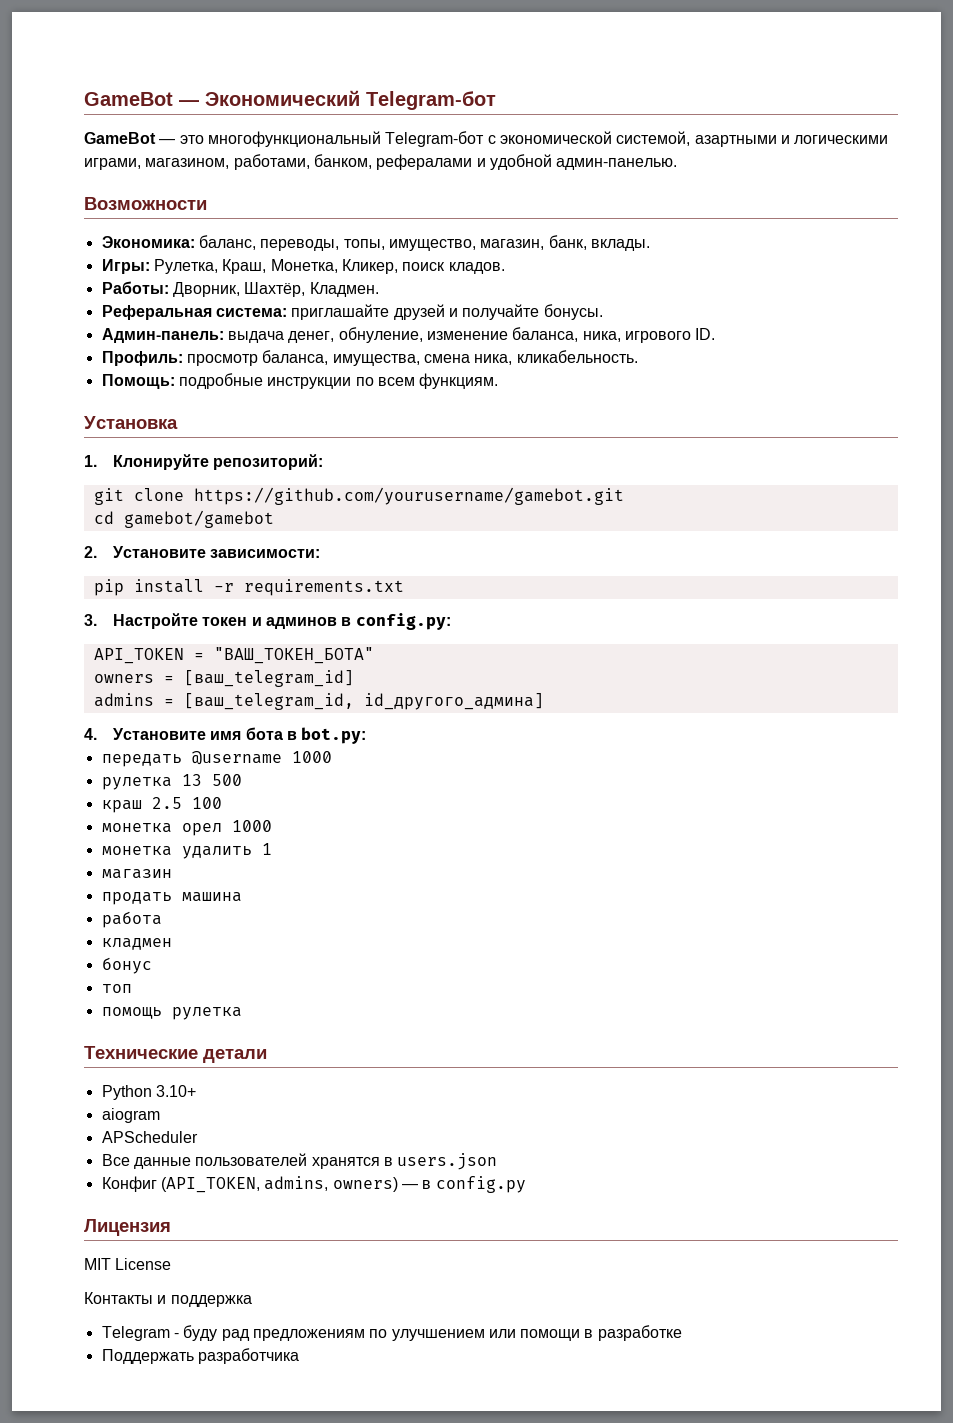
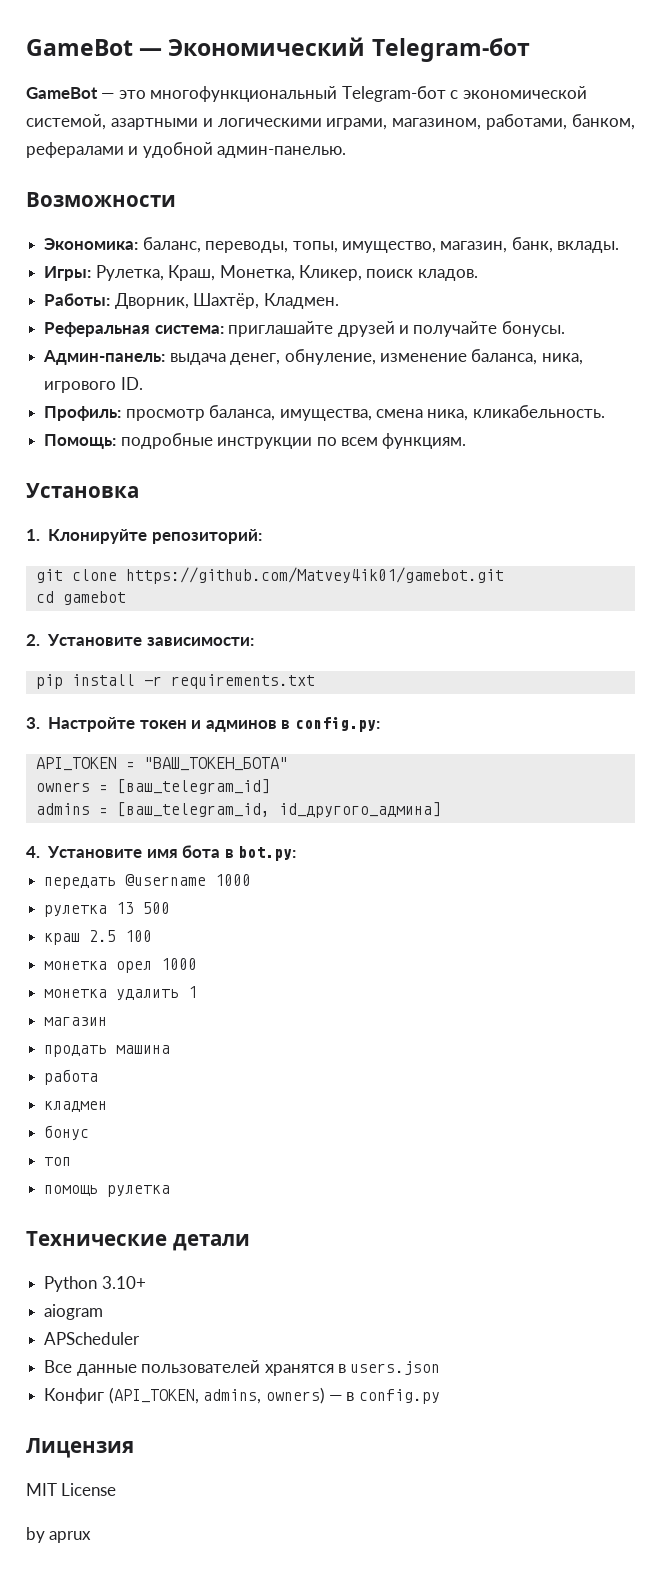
[193,487,624,505] https://github.com/yourusername/gamebot.git -> [125,567,504,584] https://github.com/Matvey4ik01/gamebot.git
[123,510,274,528] gamebot/gamebot -> [62,591,126,605] gamebot
[84,1292,252,1307] [101,1325,682,1341] [101,1348,299,1364] Контакты и поддержка // Telegram - буду рад предложениям по улучшением или помощи в разработке // Поддержать разработчика -> [26,1527,92,1543] by aprux

